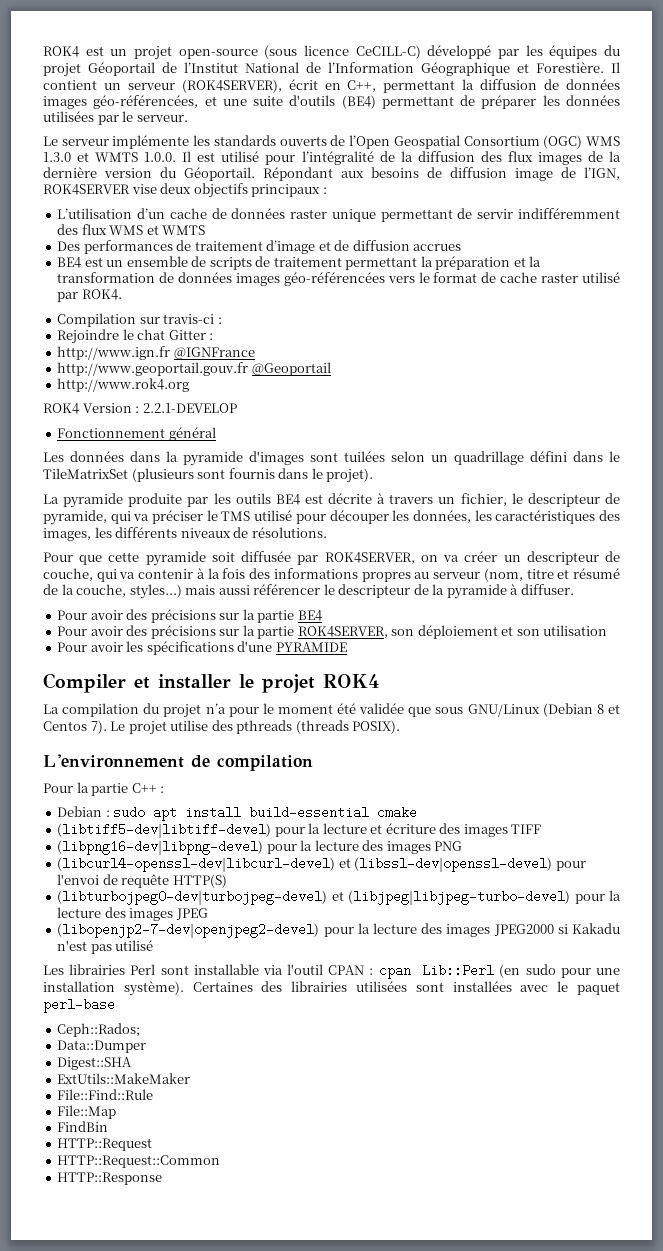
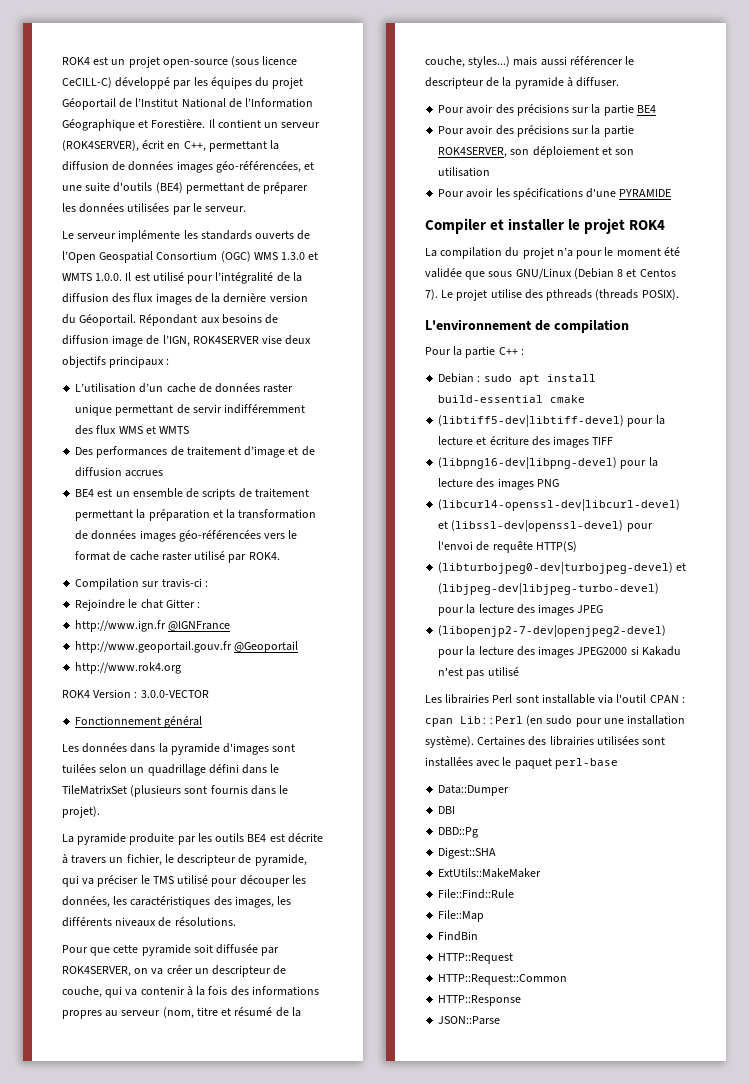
[142,403,237,413] 2.2.1-DEVELOP -> [140,690,209,698] 3.0.0-VECTOR
[348,890,571,905] (libjpeg|libjpeg-turbo-devel) -> [438,583,660,595] (libjpeg-dev|libjpeg-turbo-devel)
[57,1023,141,1037] [57,1040,147,1053] Ceph::Rados; // Data::Dumper -> [438,785,510,796] [438,806,456,814] [438,827,479,838] Data::Dumper // DBI // DBD::Pg
(163, 1178) none -> [438,1016,501,1025] // JSON::Parse

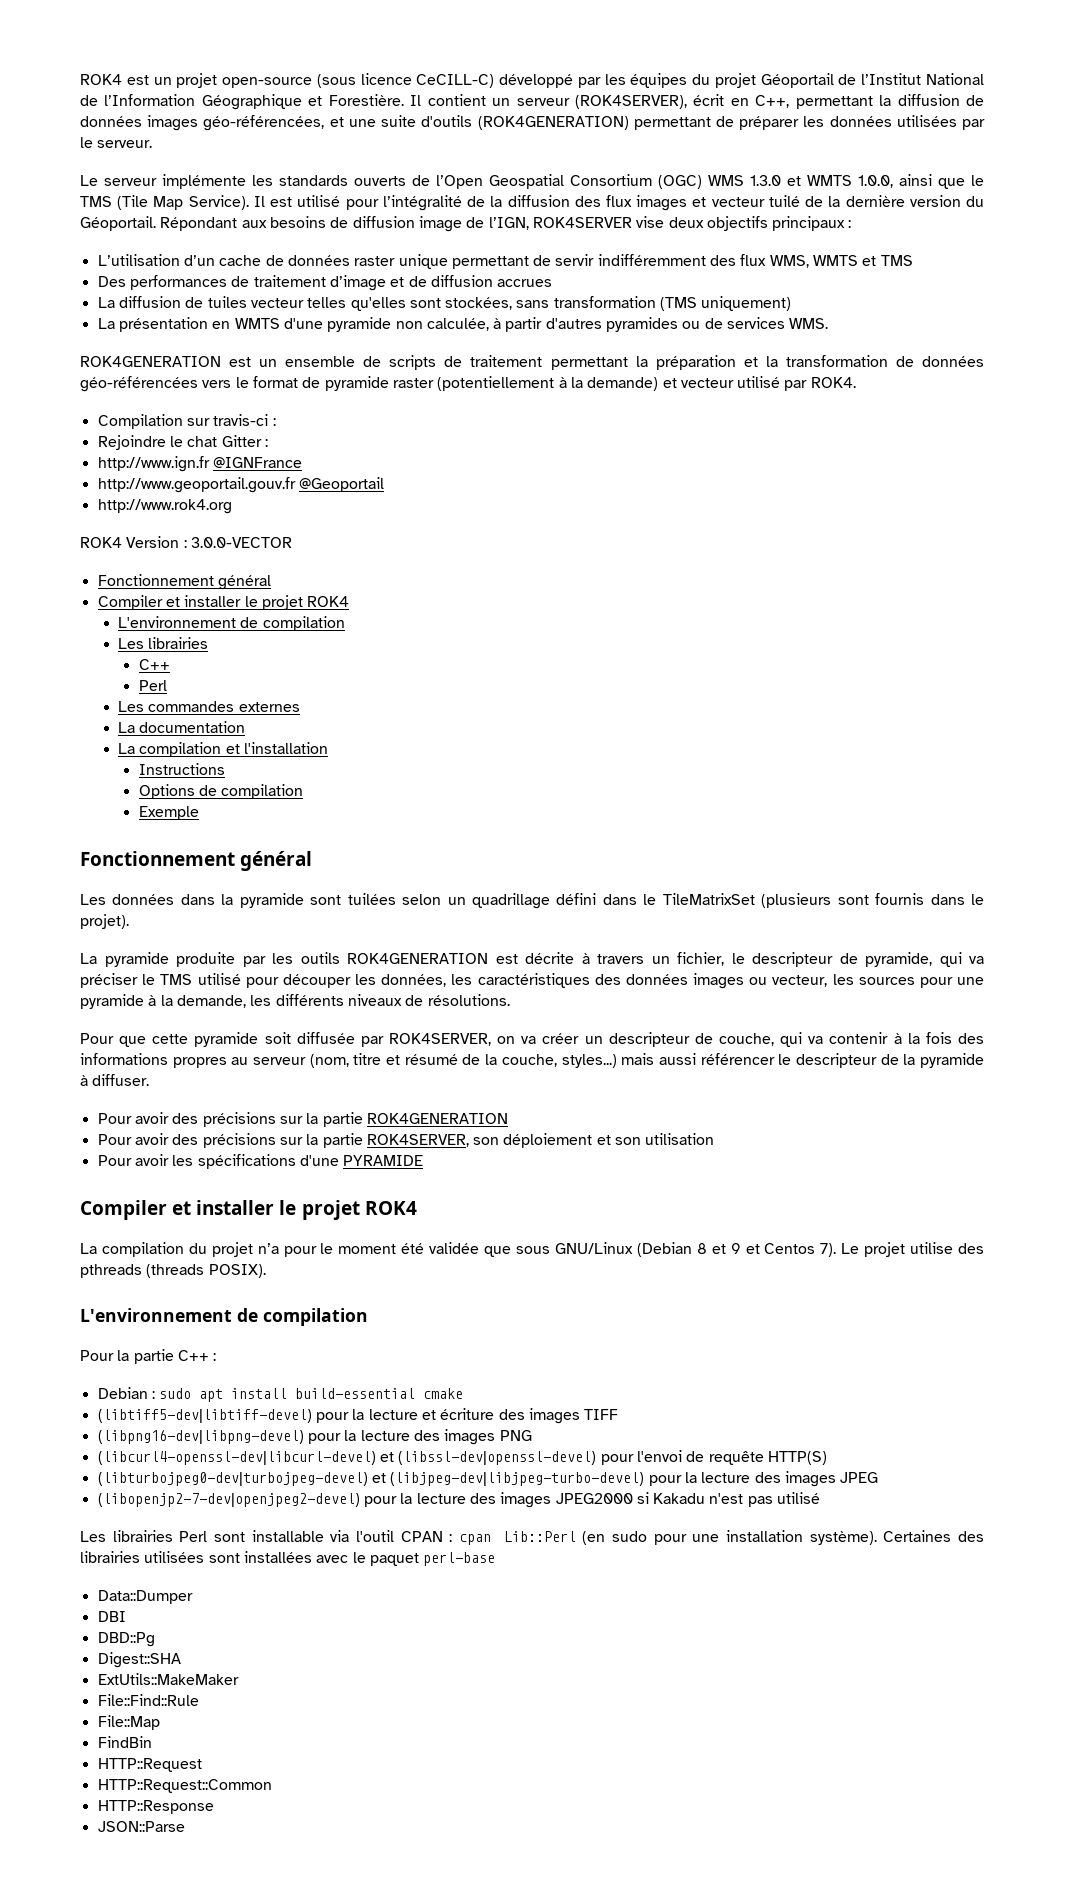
[155,182,183,193] (BE4) -> [477,116,629,130] (ROK4GENERATION)
[95,273,123,281] 1.0.0. -> [858,174,984,189] [80,195,249,210] 1.0.0, ainsi que le TMS (Tile Map Service).
(192, 299) none -> [692,195,800,207] et vecteur tuilé
[118,426,190,434] WMS et WMTS -> [769,255,913,268] WMS, WMTS et TMS
[75,489,95,497] BE4 -> [97,296,792,311] [97,317,829,332] [80,356,221,367] La diffusion de tuiles vecteur telles qu'elles sont stockées, sans transformation (TMS uniquement) // La présentation en WMTS d'une pyramide non calculée, à partir d'autres pyramides ou de services WMS. // ROK4GENERATION
[139,530,176,542] images -> (985, 361) none
[129,551,192,561] cache raster -> [324,376,734,391] pyramide raster (potentiellement à la demande) et vecteur
(203, 722) none -> [97,595,350,610] [118,616,345,631] [118,637,209,649] [138,659,170,670] [138,680,167,691] [118,701,300,712] [118,721,246,733] [118,742,329,757] [138,763,225,775] [138,784,304,799] [138,806,199,820] [80,851,313,871] // Compiler et installer le projet ROK4 // L'environnement de compilation // Les librairies // C++ // Perl // Les commandes externes // La documentation // La compilation et l'installation // Instructions // Options de compilation // Exemple // Fonctionnement général
[223,743,270,755] d'images -> (304, 900) none
[247,834,267,842] BE4 -> [347,953,488,964] ROK4GENERATION
[234,896,274,908] images, -> [625,973,984,989] [80,994,246,1009] données images ou vecteur, les sources pour une pyramide à la demande,
[636,105,656,113] BE4 -> [366,1113,508,1124] ROK4GENERATION
(637, 273) none -> [730,1243,760,1254] 9 et

